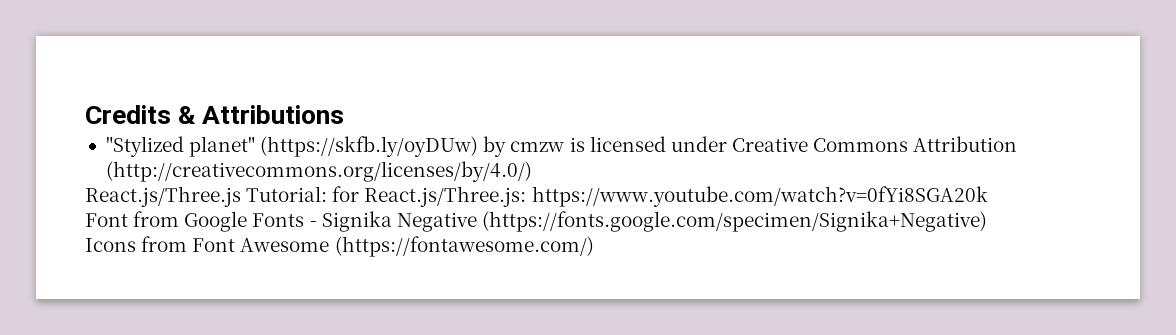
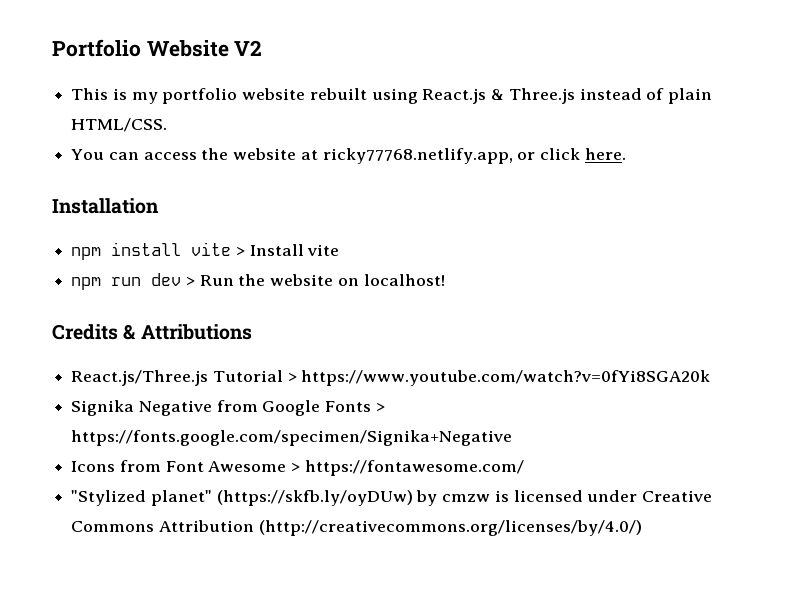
[85,105,345,124] Credits & Attributions -> [52,39,263,57] [71,88,712,104] [71,118,168,132] [71,148,626,164] [52,198,159,214] [71,242,340,260] [71,273,445,290] [52,324,252,340] [71,370,711,386] [71,400,385,416] [71,430,513,446] [71,460,524,476] Portfolio Website V2 // This is my portfolio website rebuilt using React.js & Three.js instead of plain HTML/CSS. // You can access the website at ricky77768.netlify.app, or click here. // Installation // npm install vite > Install vite // npm run dev > Run the website on localhost! // Credits & Attributions // React.js/Three.js Tutorial > https://www.youtube.com/watch?v=0fYi8SGA20k // Signika Negative from Google Fonts > https://fonts.google.com/specimen/Signika+Negative // Icons from Font Awesome > https://fontawesome.com/
[85,186,988,207] [85,211,987,232] [85,236,594,257] // React.js/Three.js Tutorial: for React.js/Three.js: https://www.youtube.com/watch?v=0fYi8SGA20k // Font from Google Fonts - Signika Negative (https://fonts.google.com/specimen/Signika+Negative) // Icons from Font Awesome (https://fontawesome.com/) -> (642, 528) none

